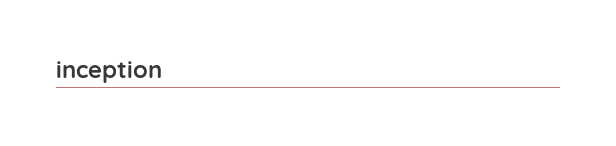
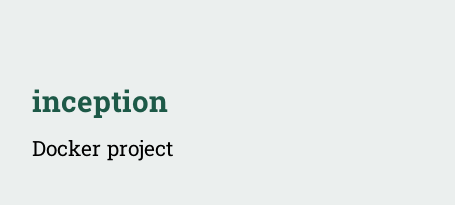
(162, 72) none -> [32,140,173,161] // Docker project

